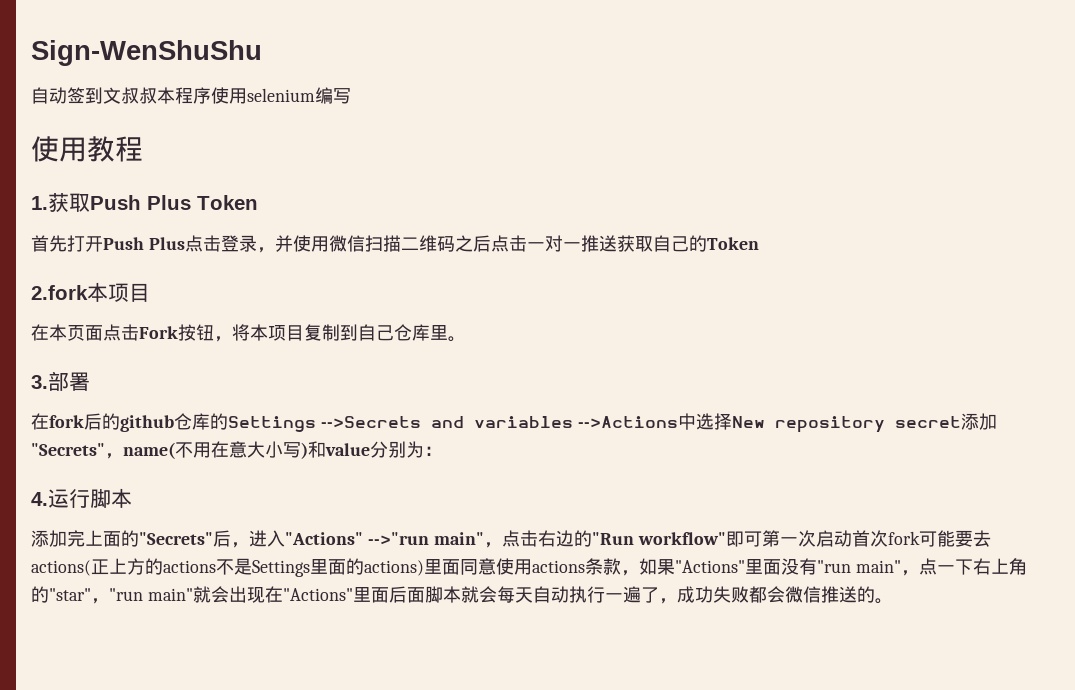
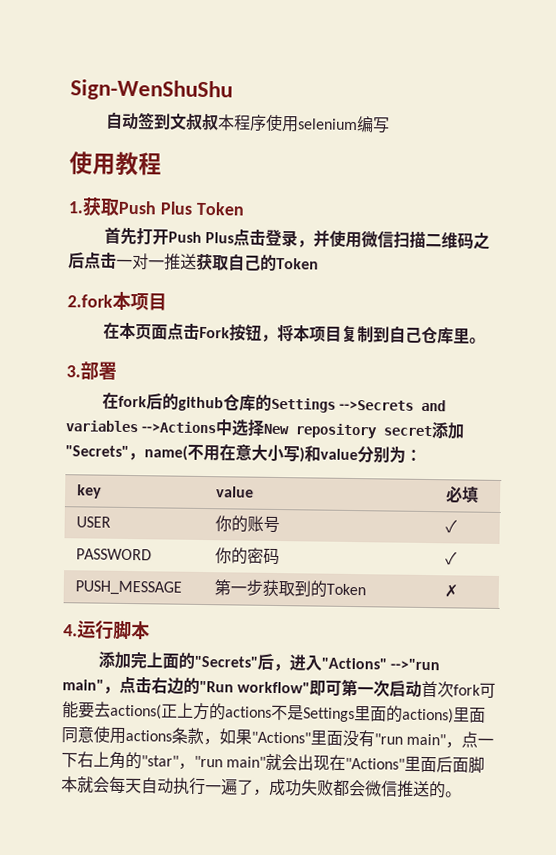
(442, 451) none -> [76,484,102,499] [215,486,254,498] [445,486,479,503] [75,516,111,528] [214,515,280,534] [444,519,457,534] [75,548,152,561] [214,547,280,566] [444,551,457,566] [74,580,182,596] [213,579,366,598] [443,584,458,598] // key | value | 必填 // USER | 你的账号 | ✓ // PASSWORD | 你的密码 | ✓ // PUSH_MESSAGE | 第一步获取到的Token | ✗

